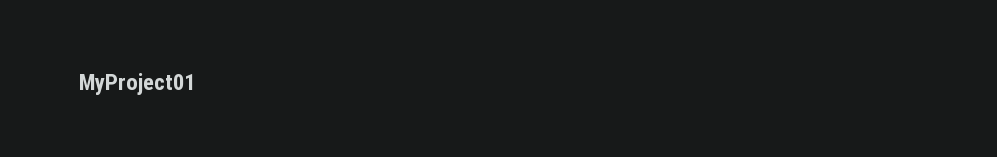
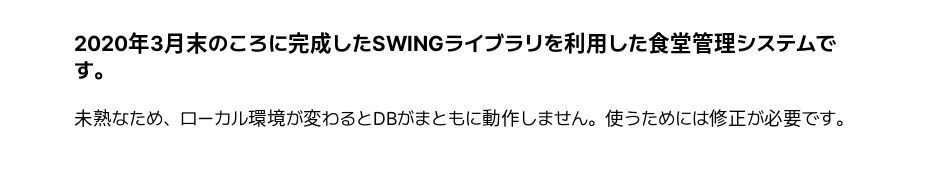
[79,73,195,95] MyProject01 -> [74,32,837,55] [74,61,114,80] [74,109,853,128] 2020年3月末のころに完成したSWINGライブラリを利用した食堂管理システムです。 // 未熟なため、ローカル環境が変わるとDBがまともに動作しません。使うためには修正が必要です。

